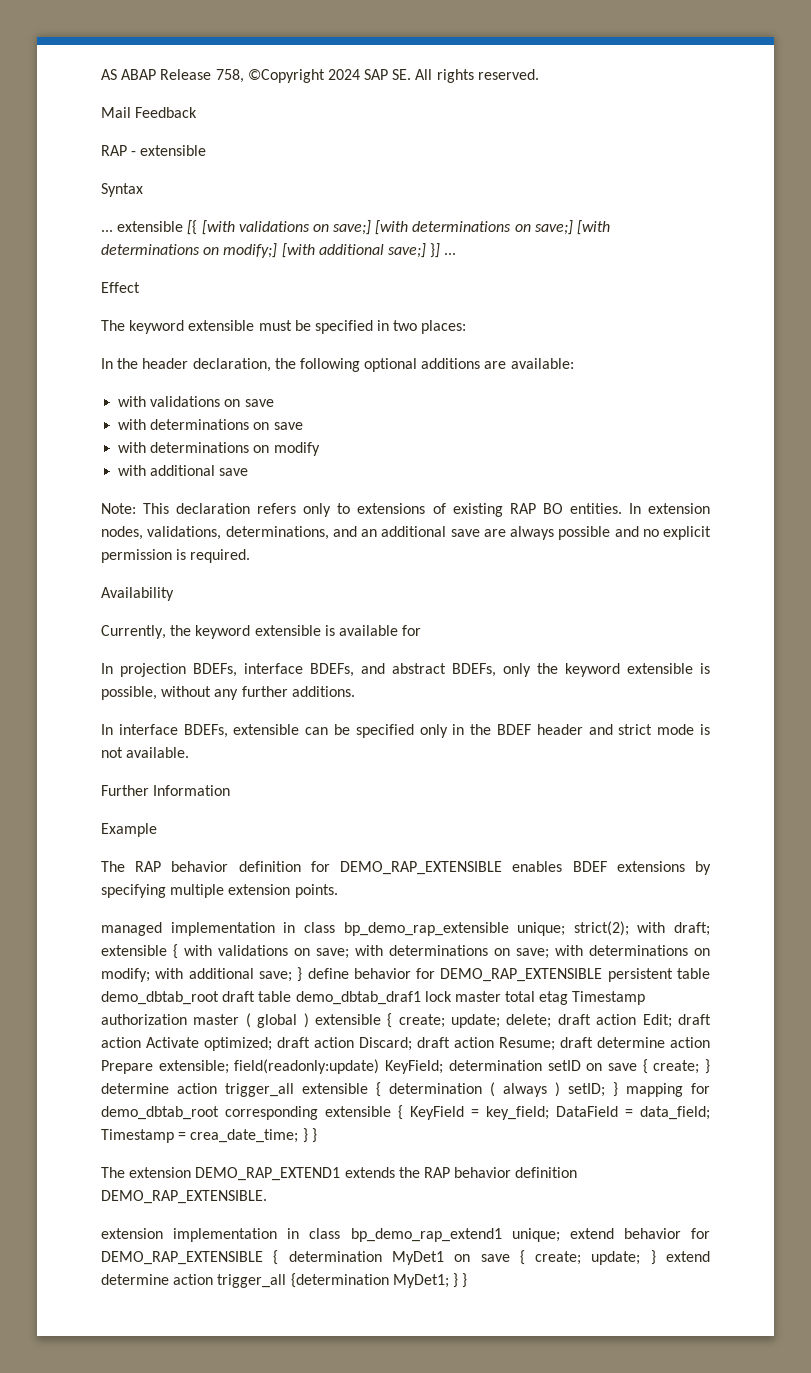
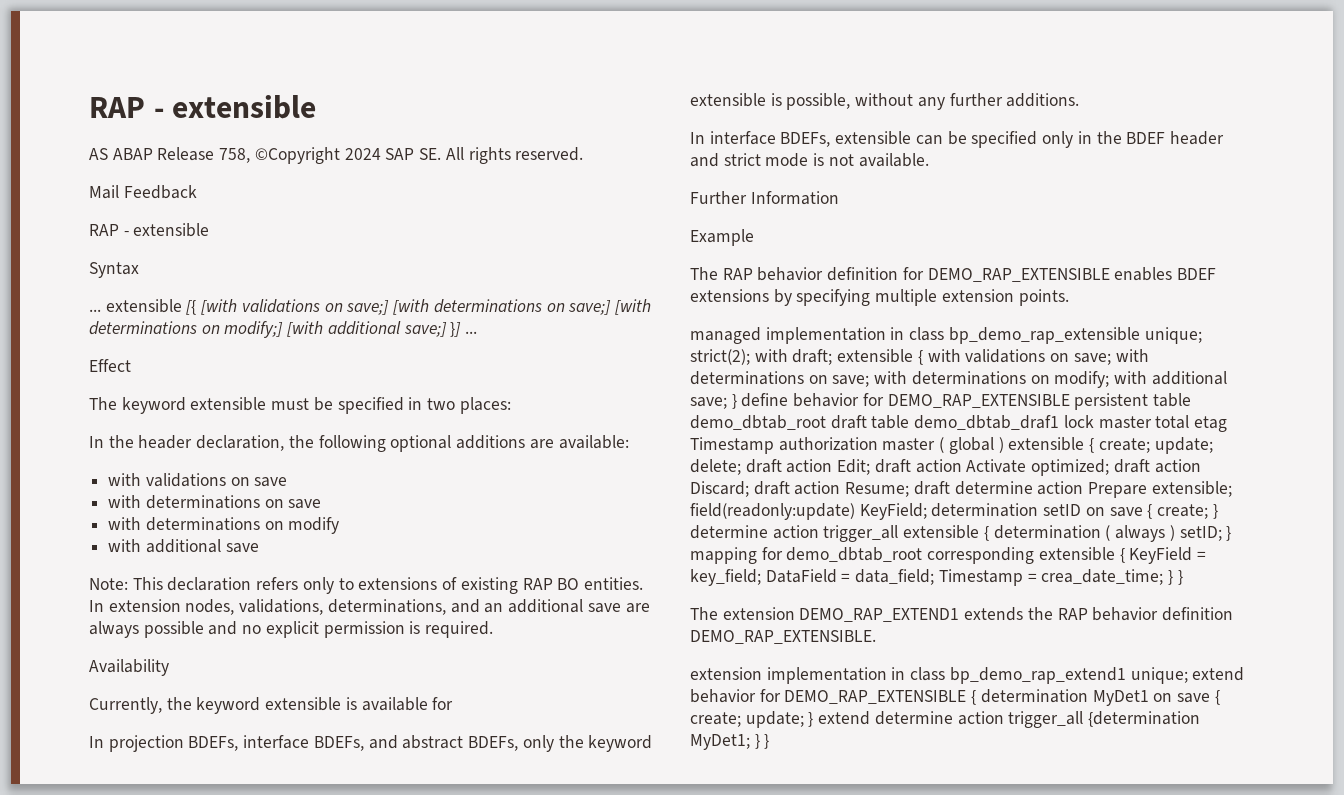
(101, 74) none -> [89,95,317,119] RAP - extensible //

